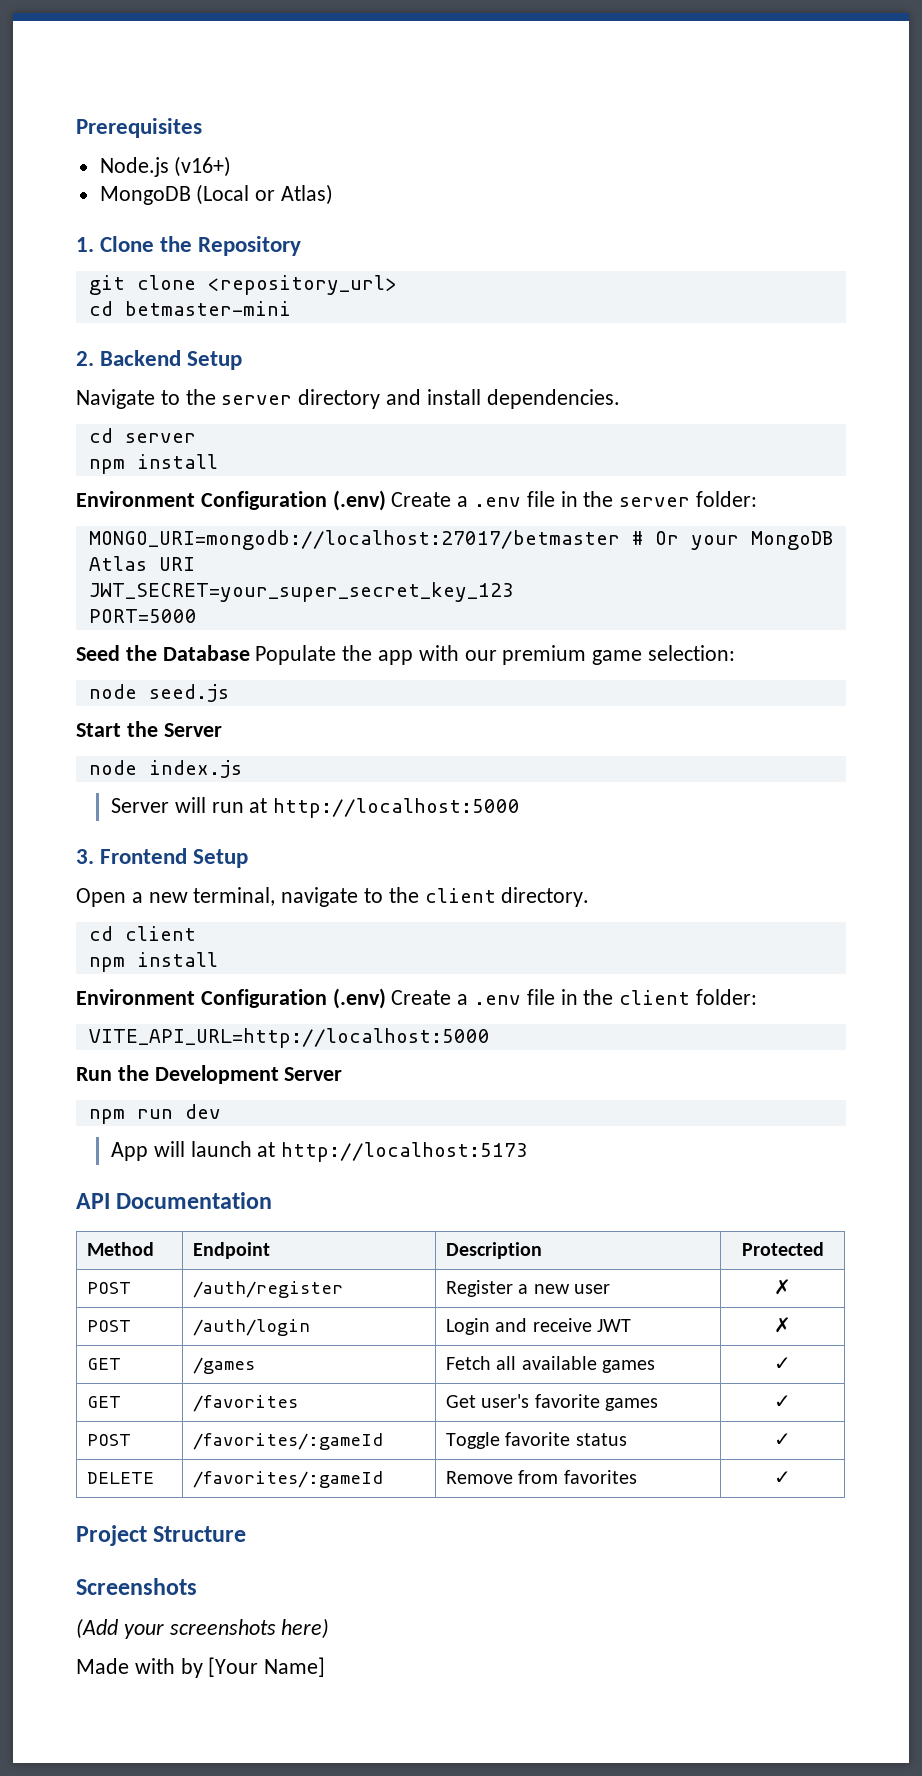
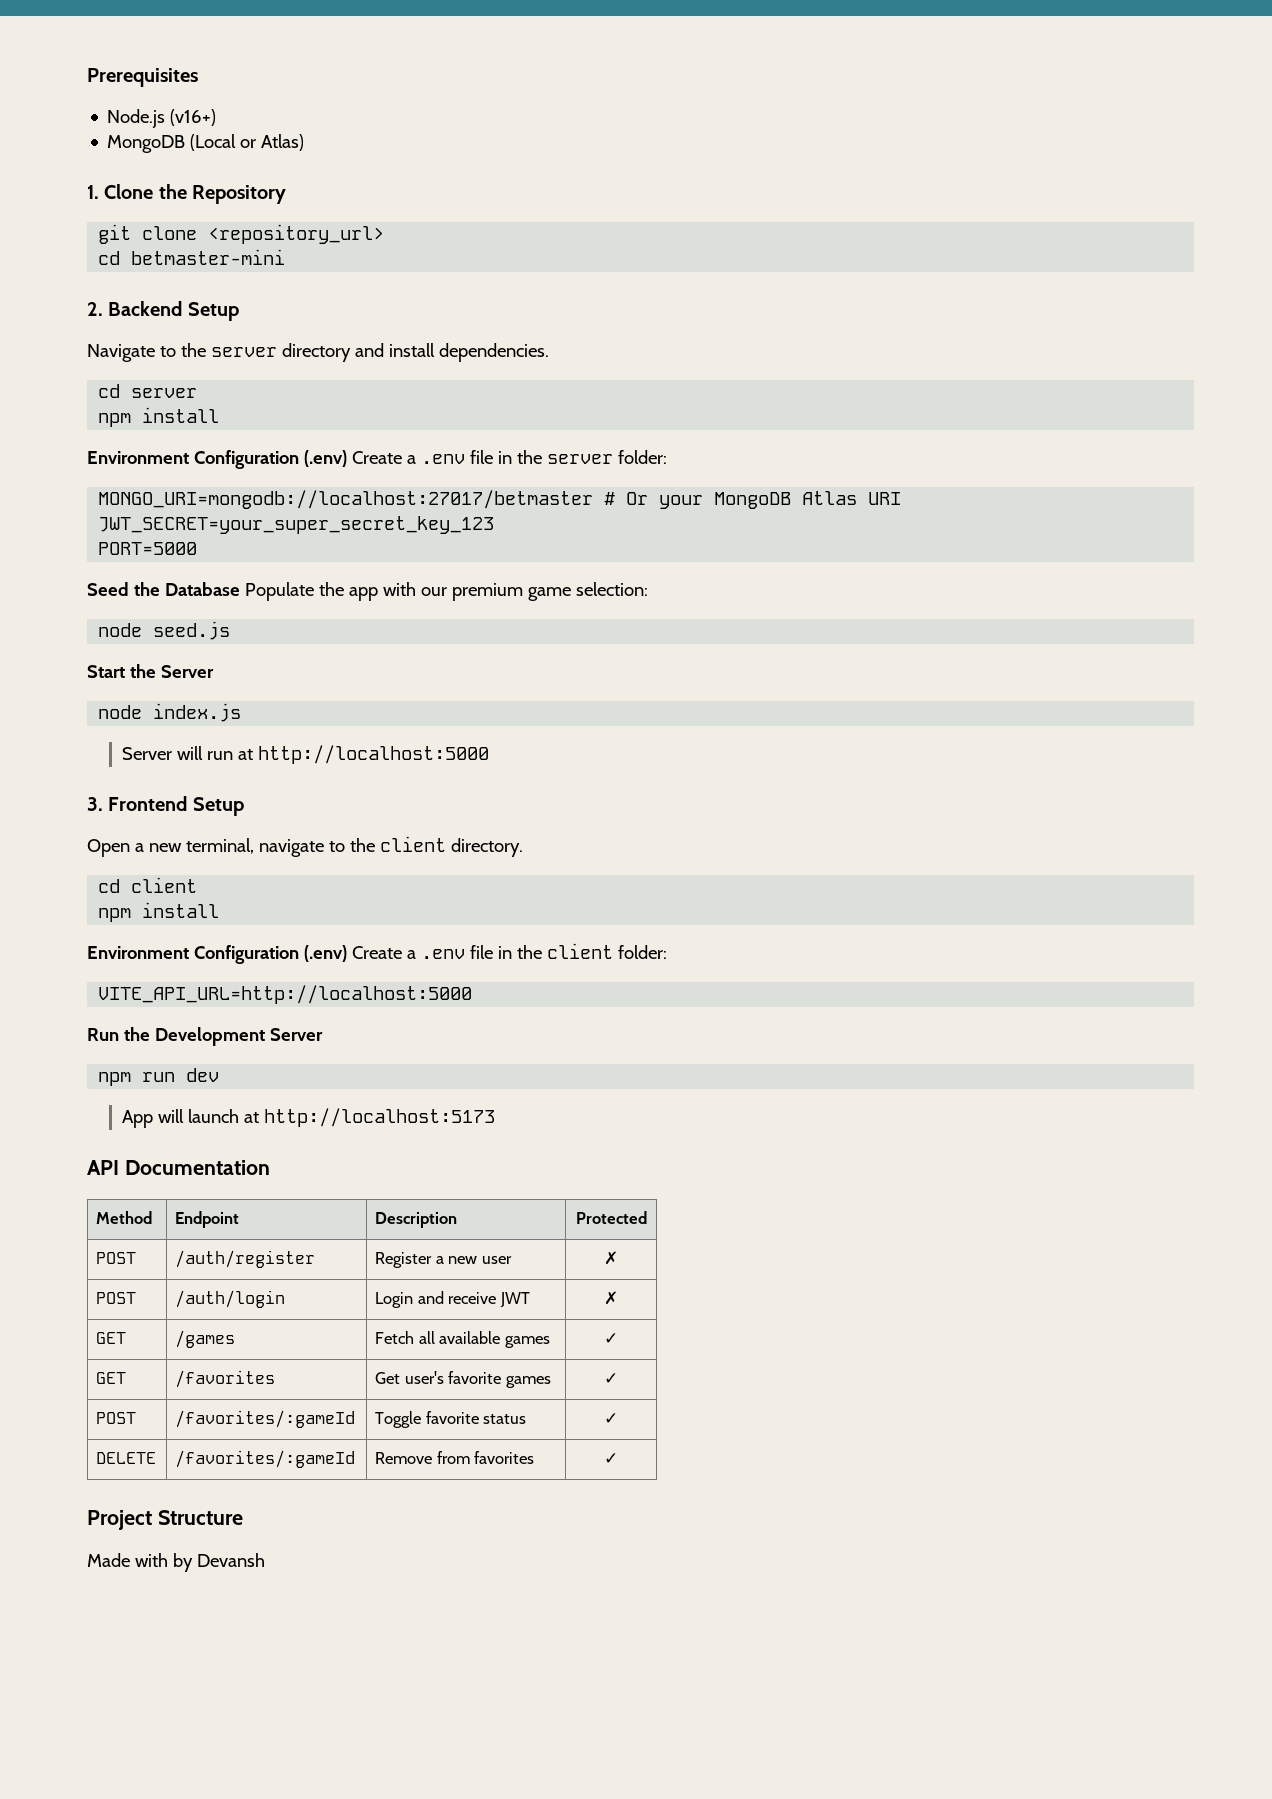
[76,1578,197,1595] [76,1618,330,1639] // Screenshots // (Add your screenshots here) -> (243, 1517) none
[208,1657,326,1677] [Your Name] -> [196,1553,265,1567] Devansh

